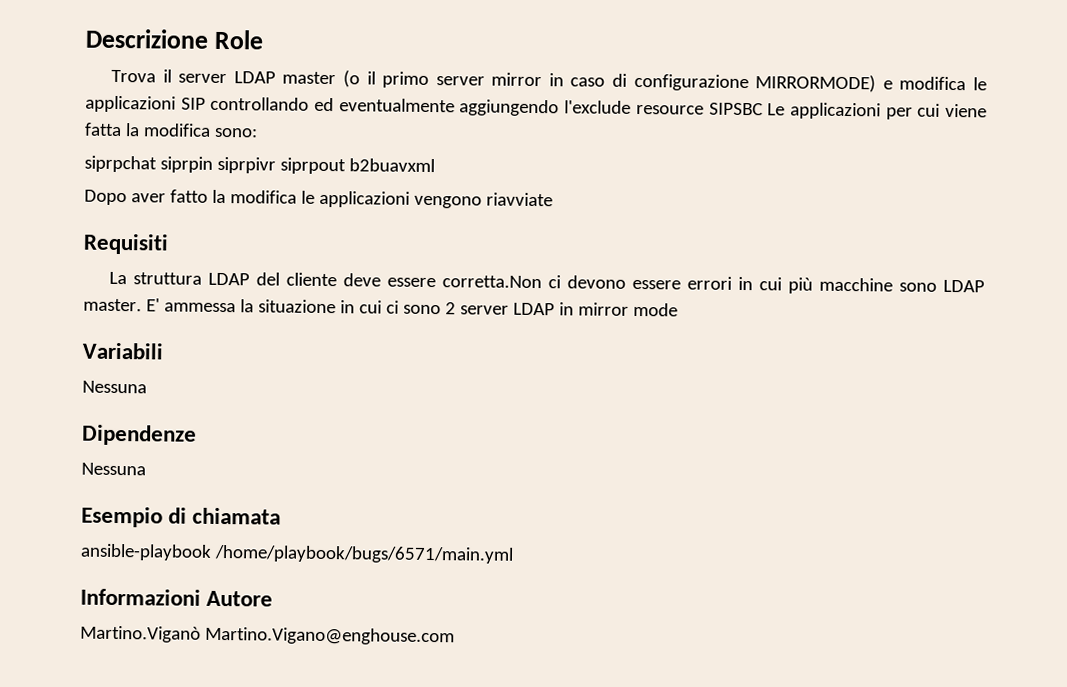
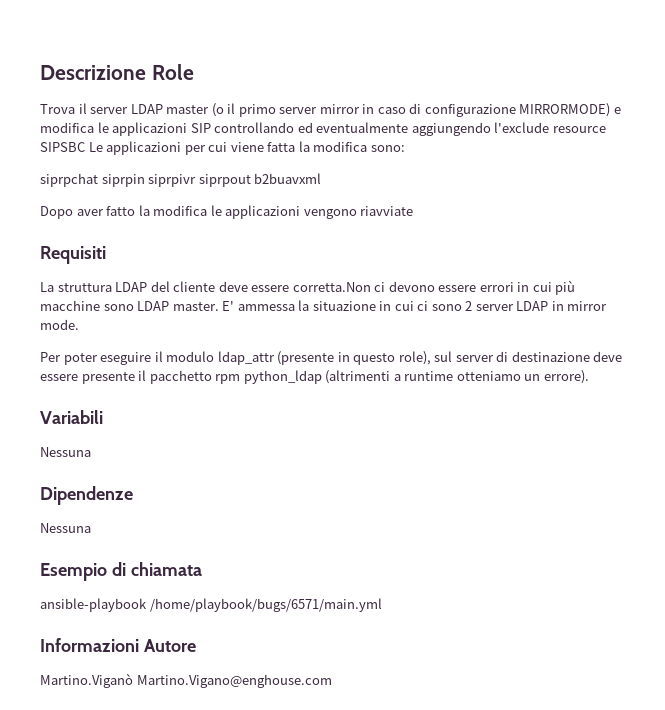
[632,302,678,317] mode -> [40,319,79,330] [40,351,623,365] [40,370,589,384] mode. // Per poter eseguire il modulo ldap_attr (presente in questo role), sul server di destinazione deve essere presente il pacchetto rpm python_ldap (altrimenti a runtime otteniamo un errore).

